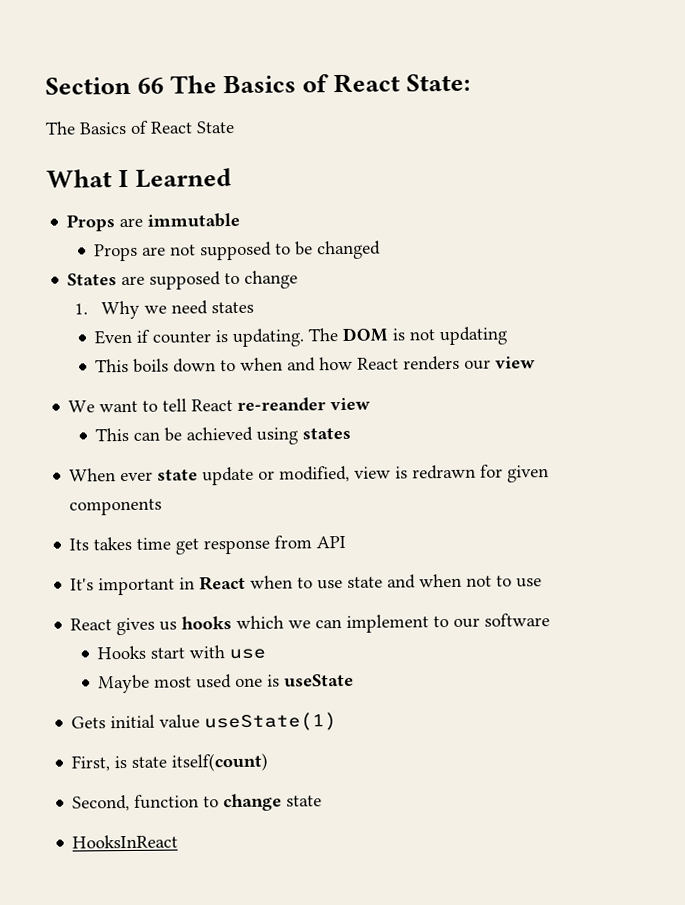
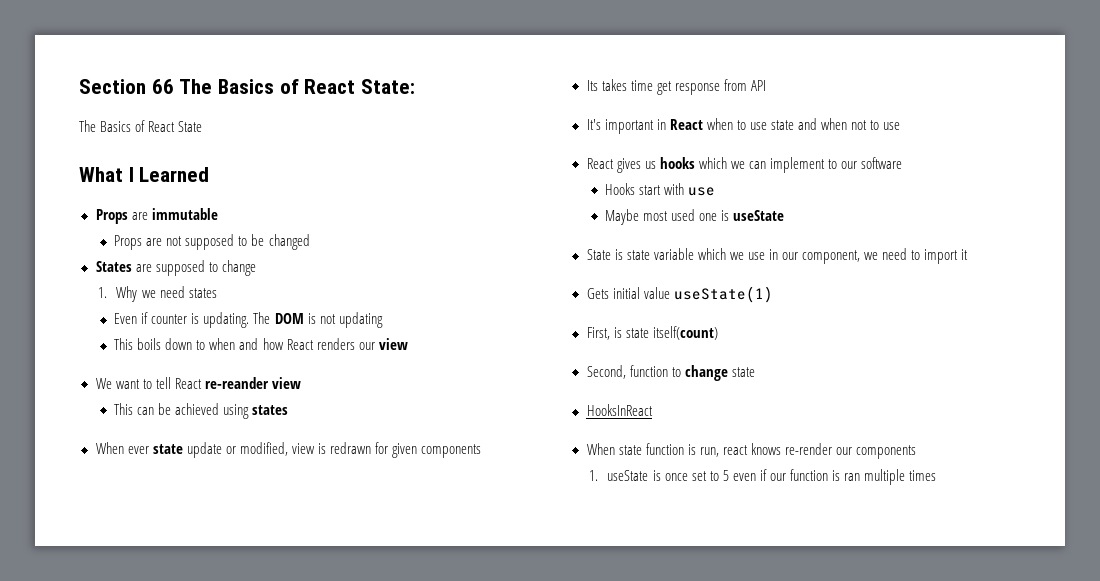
(355, 680) none -> [586,248,969,264] // State is state variable which we use in our component, we need to import it
(179, 841) none -> [586,443,916,459] [588,469,937,485] // When state function is run, react knows re-render our components // 1. useState is once set to 5 even if our function is ran multiple times

